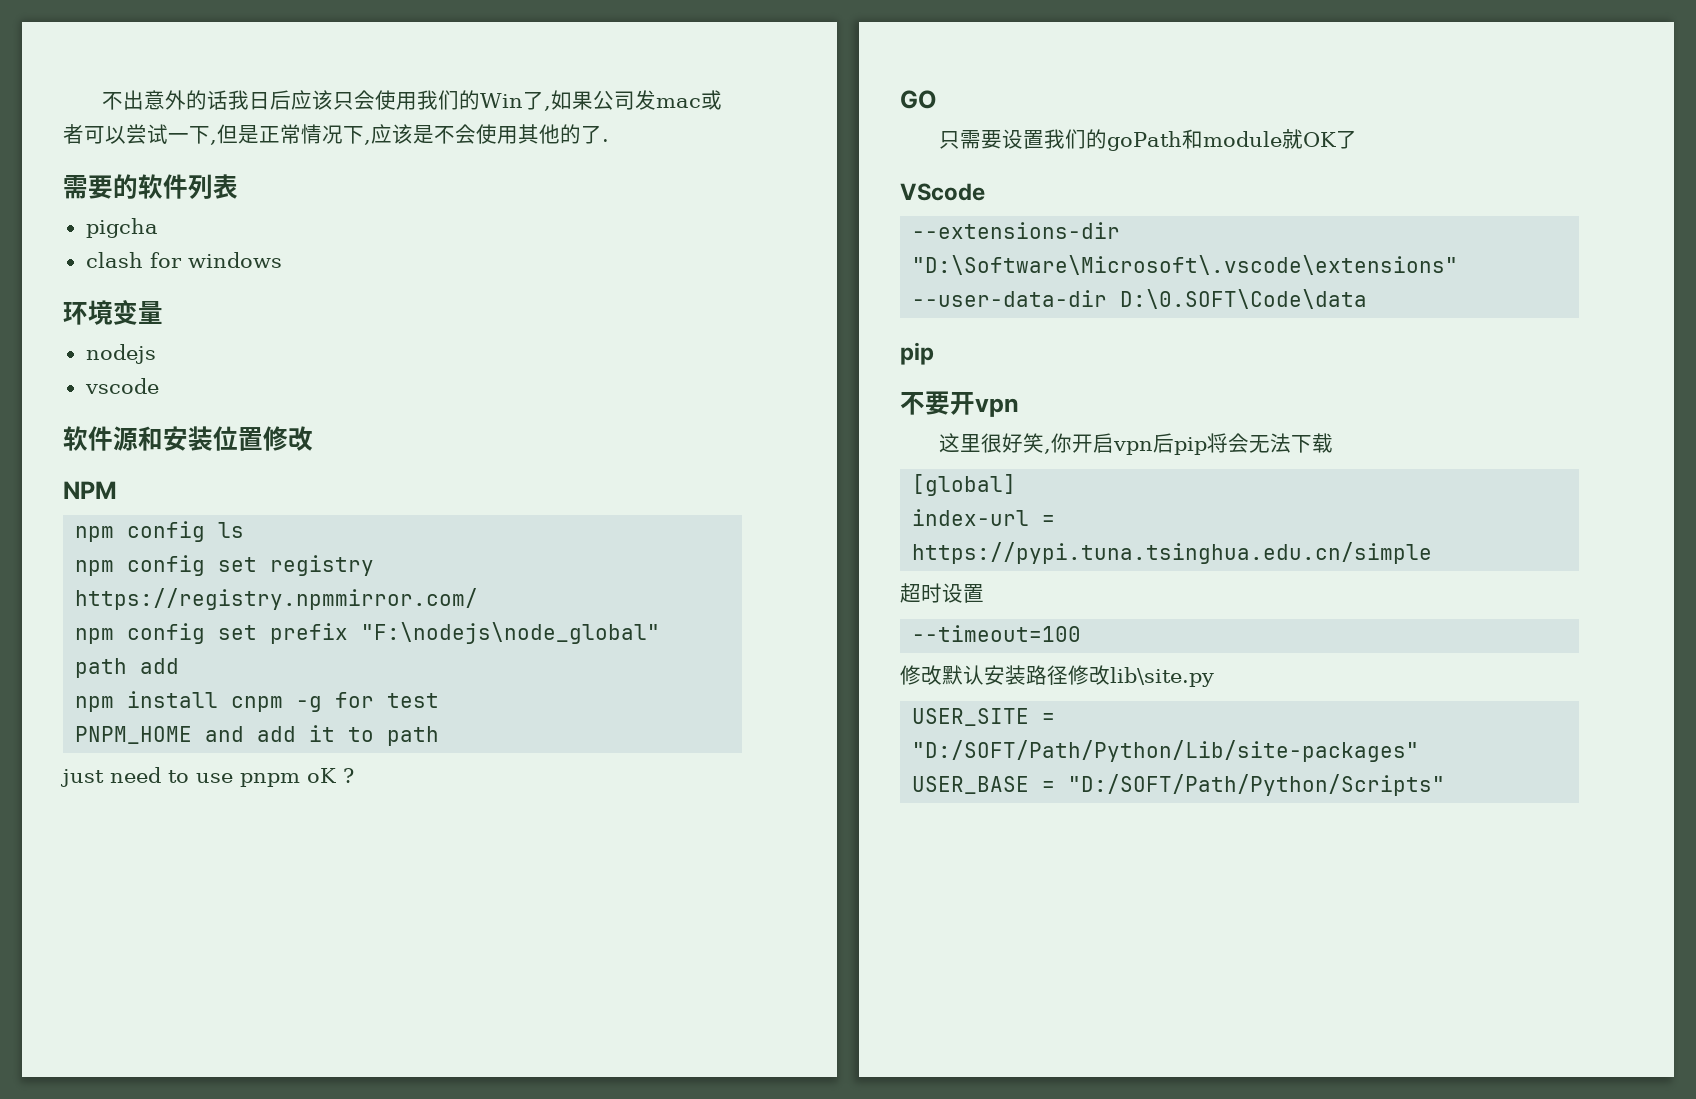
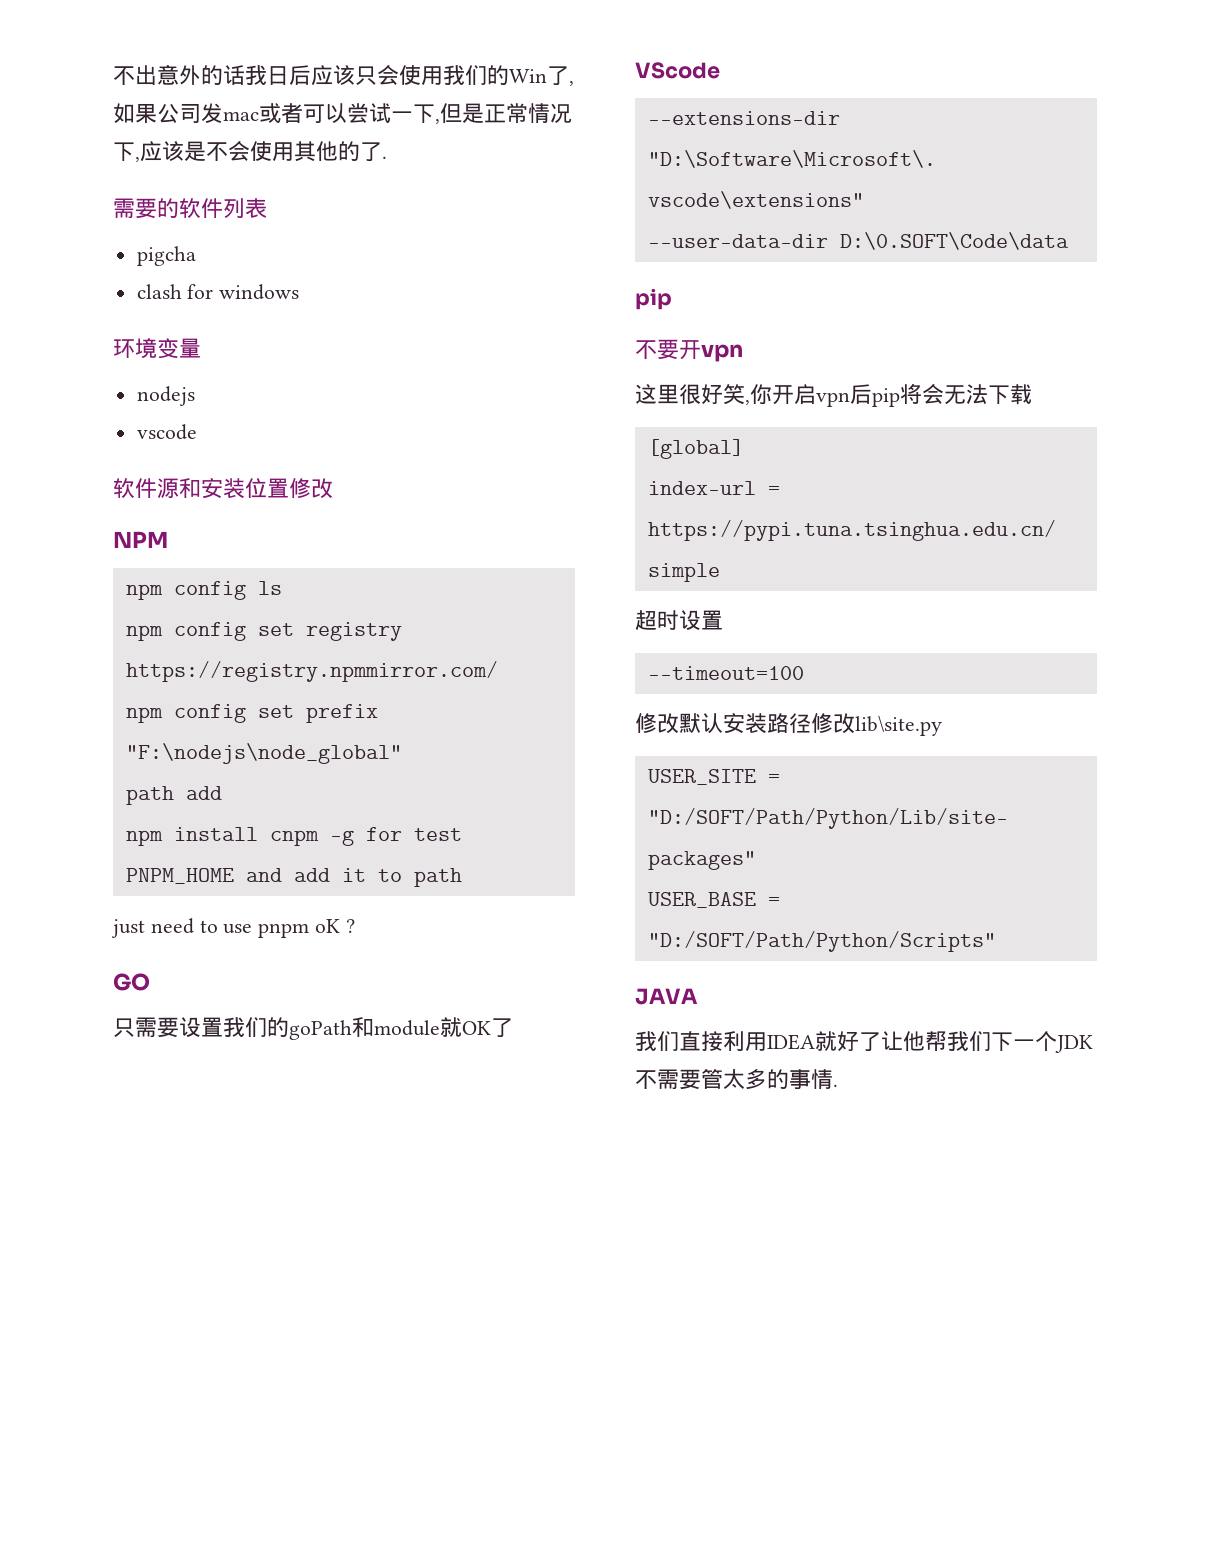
(1446, 785) none -> [635,988,698,1005] [635,1031,1093,1053] [635,1069,838,1090] // JAVA // 我们直接利用IDEA就好了让他帮我们下一个JDK不需要管太多的事情.

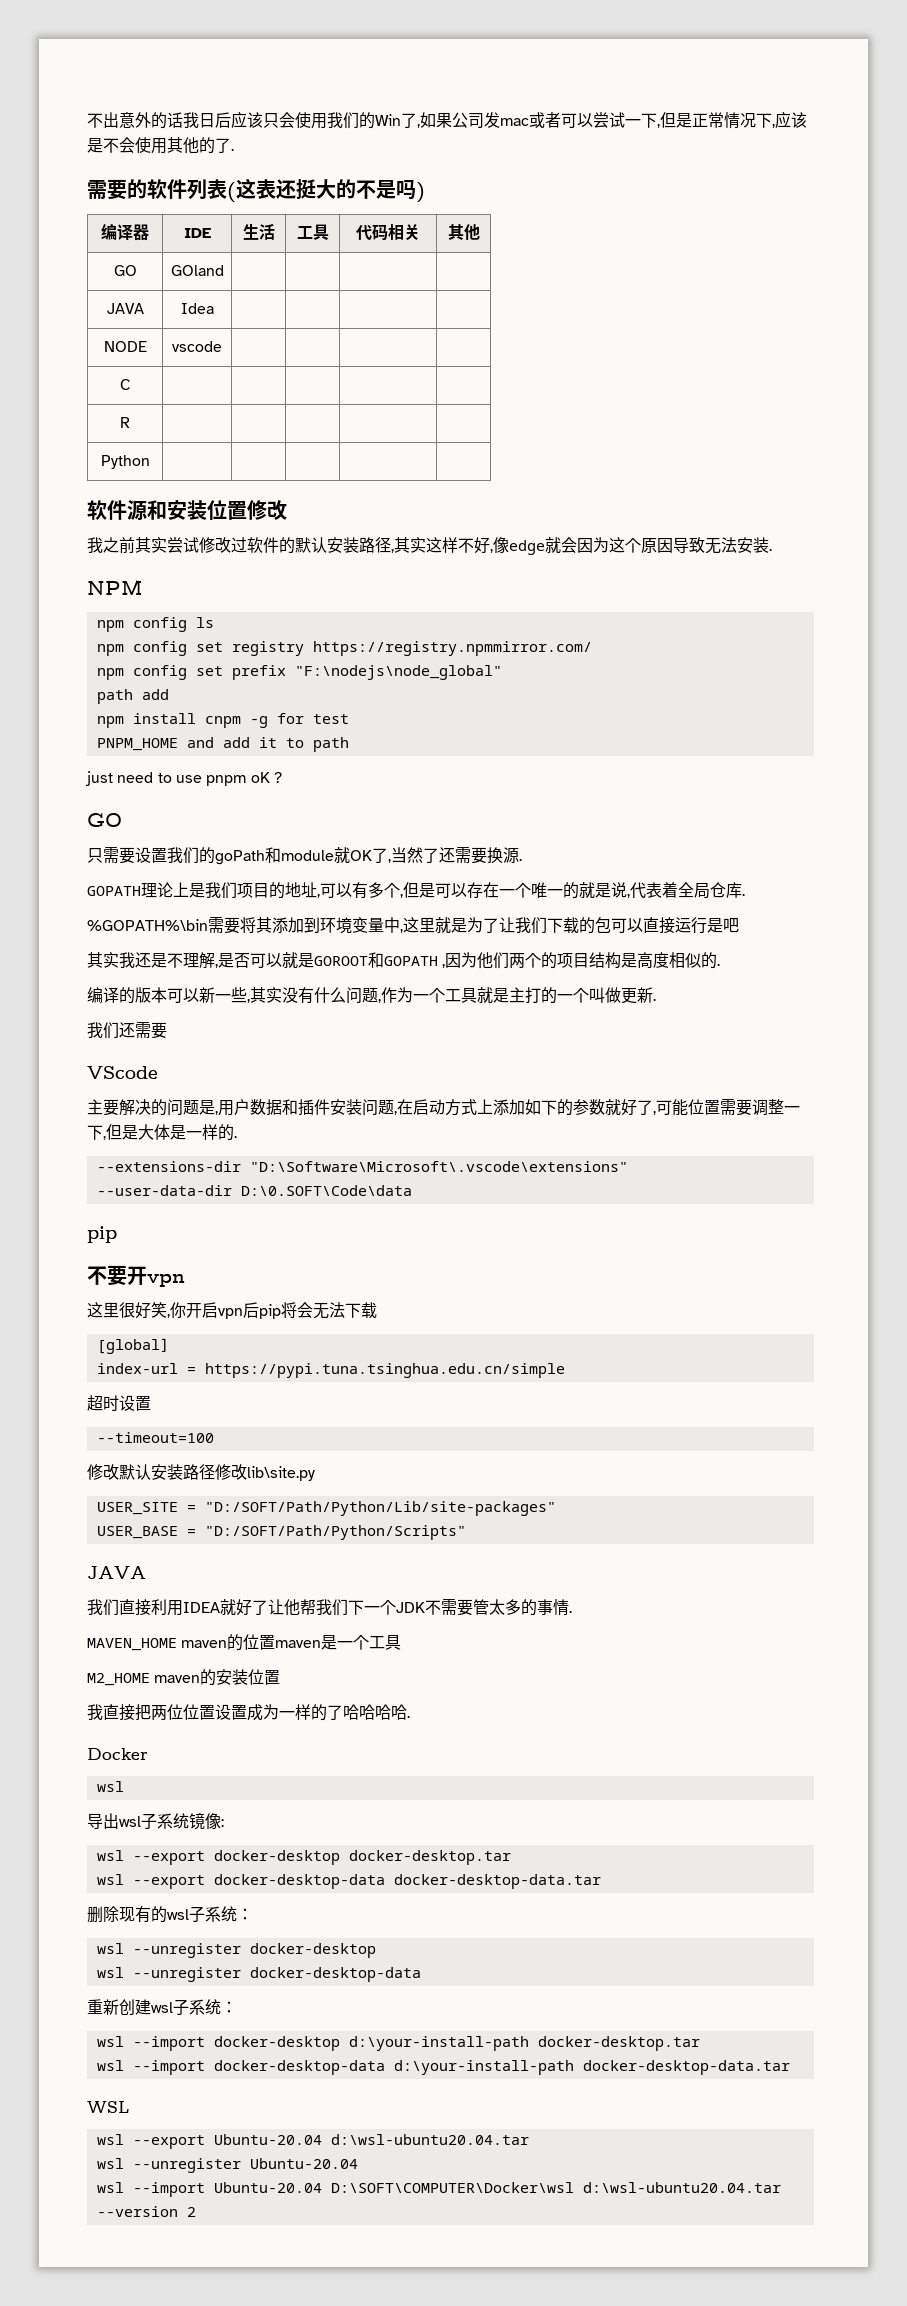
[136,246,196,266] [136,284,300,300] [113,338,201,359] [136,386,195,406] [136,424,197,440] // pigcha // clash for windows // 环境变量 // nodejs // vscode -> [227,178,425,203] [101,223,149,241] [183,228,211,238] [242,224,275,240] [296,224,329,240] [356,224,420,241] [447,224,480,240] [113,265,137,276] [170,265,224,276] [106,303,144,314] [180,303,214,314] [103,341,147,352] [172,341,222,352] [119,379,131,390] [120,417,130,428] [100,455,150,469] (这表还挺大的不是吗) // 编译器 | IDE | 生活 | 工具 | 代码相关 | 其他 // GO | GOland | | | | // JAVA | Idea | | | | // NODE | vscode | | | | // C | | | | | // R | | | | | // Python | | | | |
(333, 488) none -> [87,537,772,555] // 我之前其实尝试修改过软件的默认安装路径,其实这样不好,像edge就会因为这个原因导致无法安装.
[635,62,720,79] // VScode -> [388,847,522,864] [87,882,745,899] [87,917,739,934] [87,952,721,969] [87,987,656,1004] [87,1022,167,1039] [87,1066,158,1079] [87,1099,800,1116] [87,1124,237,1141] ,当然了还需要换源. // GOPATH理论上是我们项目的地址,可以有多个,但是可以存在一个唯一的就是说,代表着全局仓库. // %GOPATH%\bin需要将其添加到环境变量中,这里就是为了让我们下载的包可以直接运行是吧 // 其实我还是不理解,是否可以就是GOROOT和GOPATH ,因为他们两个的项目结构是高度相似的. // 编译的版本可以新一些,其实没有什么问题,作为一个工具就是主打的一个叫做更新. // 我们还需要 // VScode // 主要解决的问题是,用户数据和插件安装问题,在启动方式上添加如下的参数就好了,可能位置需要调整一下,但是大体是一样的.
(838, 1085) none -> [87,1634,402,1651] [87,1669,281,1686] [87,1704,410,1721] [87,1748,148,1760] [96,1781,124,1792] [87,1812,224,1830] [96,1850,511,1865] [96,1874,601,1889] [87,1906,253,1923] [96,1943,376,1958] [96,1967,421,1982] [87,1999,237,2016] [96,2036,700,2051] [96,2060,790,2075] [87,2101,129,2113] [96,2134,529,2149] [96,2158,358,2173] [96,2182,781,2197] [96,2206,196,2217] // MAVEN_HOME maven的位置maven是一个工具 // M2_HOME maven的安装位置 // 我直接把两位位置设置成为一样的了哈哈哈哈. // Docker // wsl // 导出wsl子系统镜像: // wsl --export docker-desktop docker-desktop.tar // wsl --export docker-desktop-data docker-desktop-data.tar // 删除现有的wsl子系统： // wsl --unregister docker-desktop // wsl --unregister docker-desktop-data // 重新创建wsl子系统： // wsl --import docker-desktop d:\your-install-path docker-desktop.tar // wsl --import docker-desktop-data d:\your-install-path docker-desktop-data.tar // WSL // wsl --export Ubuntu-20.04 d:\wsl-ubuntu20.04.tar // wsl --unregister Ubuntu-20.04 // wsl --import Ubuntu-20.04 D:\SOFT\COMPUTER\Docker\wsl d:\wsl-ubuntu20.04.tar --version 2

